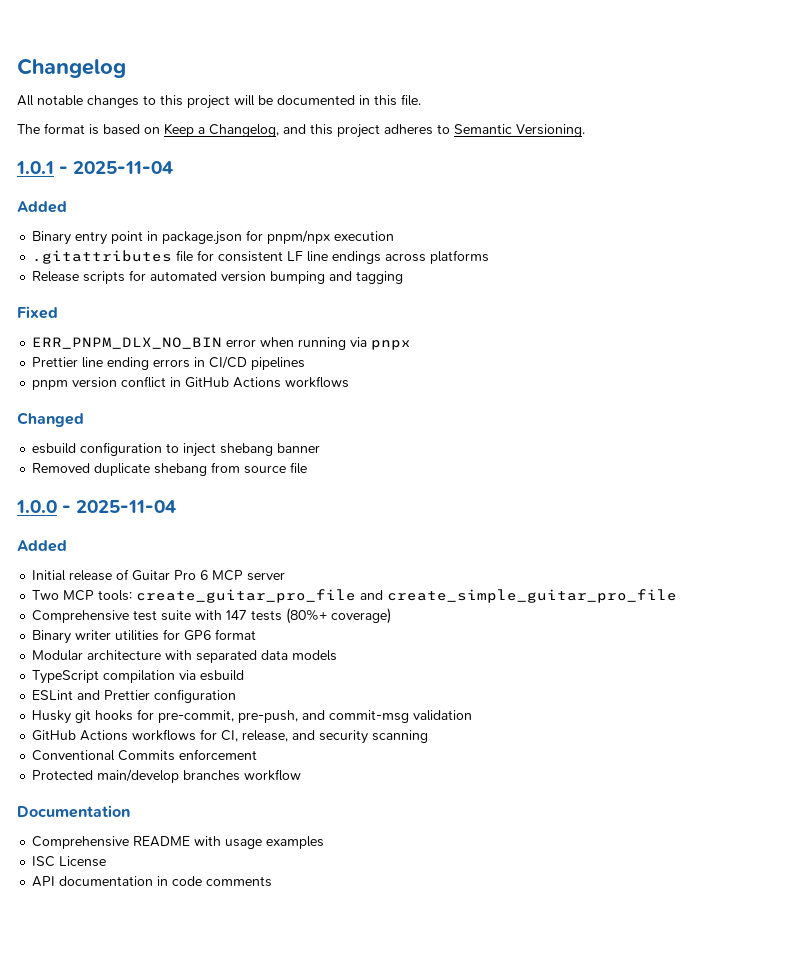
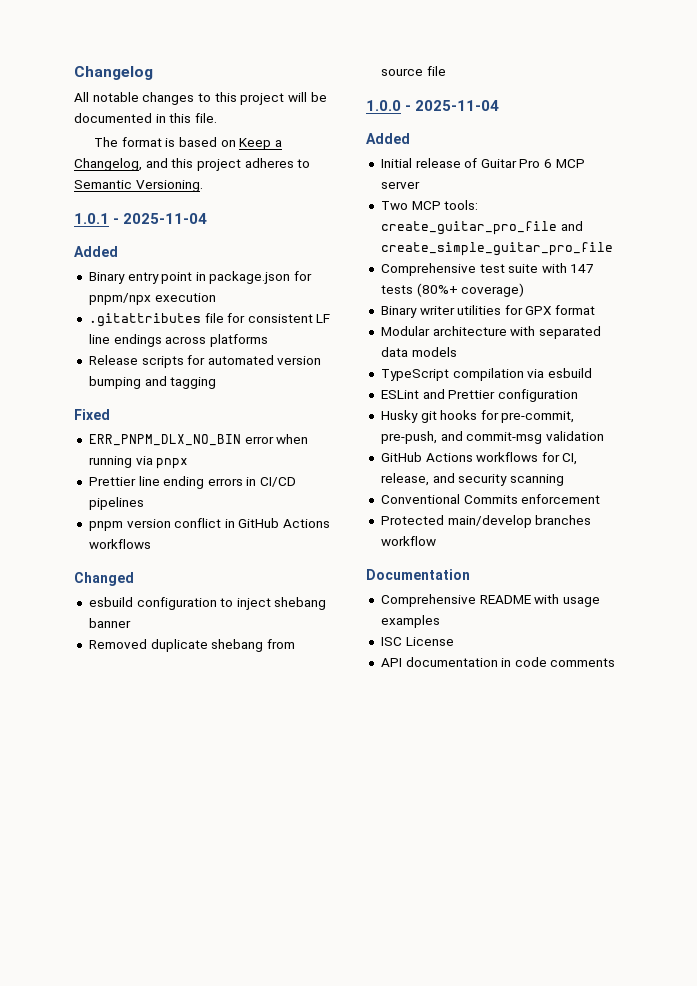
[184,630,212,641] GP6 -> [525,306,553,315] GPX

